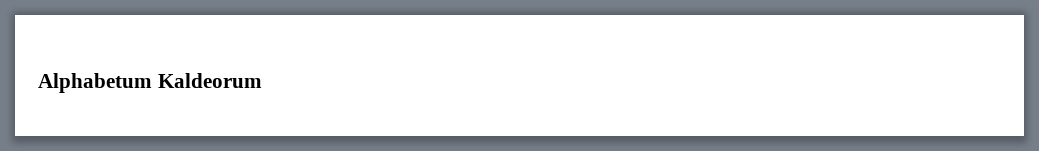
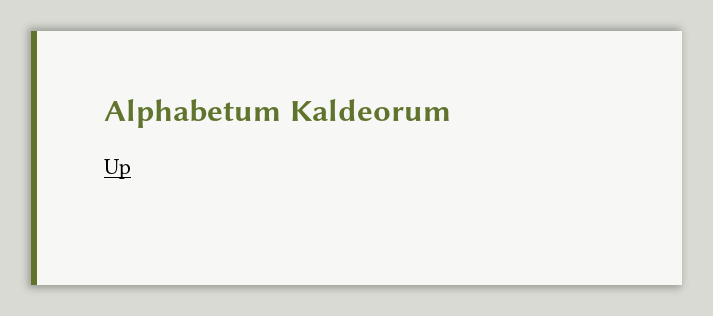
(262, 80) none -> [104,159,131,179] // Up

